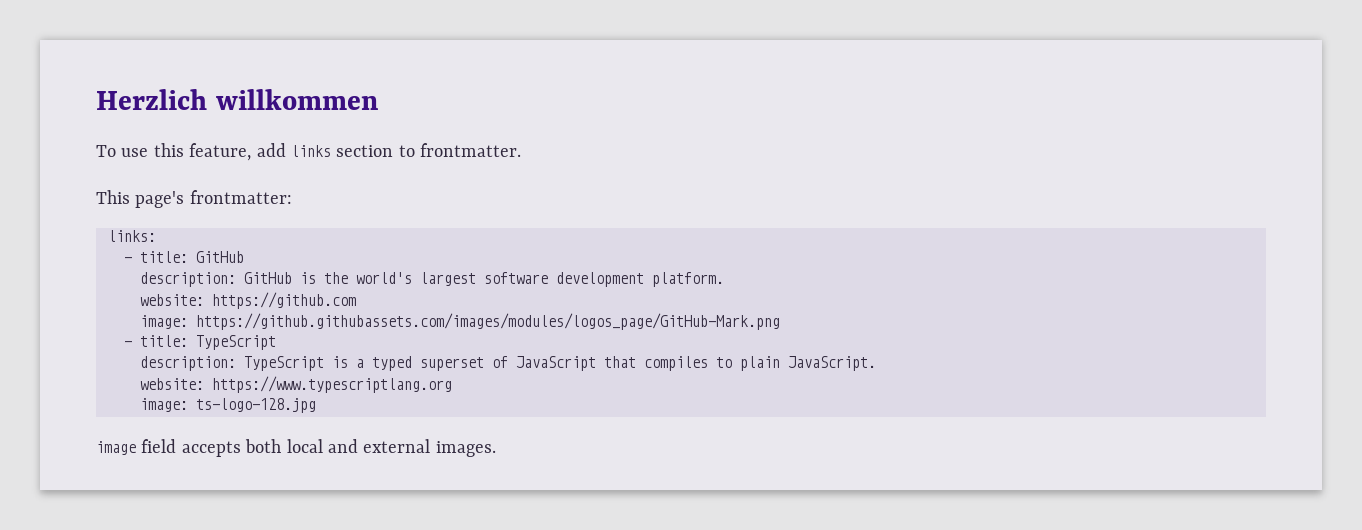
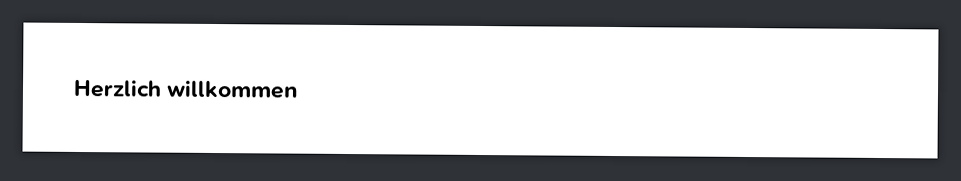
[96,143,522,161] [96,190,292,208] [108,230,156,242] [124,251,244,263] [140,272,724,287] [140,292,356,309] [140,313,780,330] [124,335,276,350] [140,356,876,371] [140,376,452,393] [140,398,316,413] [96,439,496,457] // To use this feature, add links section to frontmatter. // This page's frontmatter: // links: // - title: GitHub // description: GitHub is the world's largest software development platform. // website: https://github.com // image: https://github.githubassets.com/images/modules/logos_page/GitHub-Mark.png // - title: TypeScript // description: TypeScript is a typed superset of JavaScript that compiles to plain JavaScript. // website: https://www.typescriptlang.org // image: ts-logo-128.jpg // image field accepts both local and external images. -> (300, 89) none

